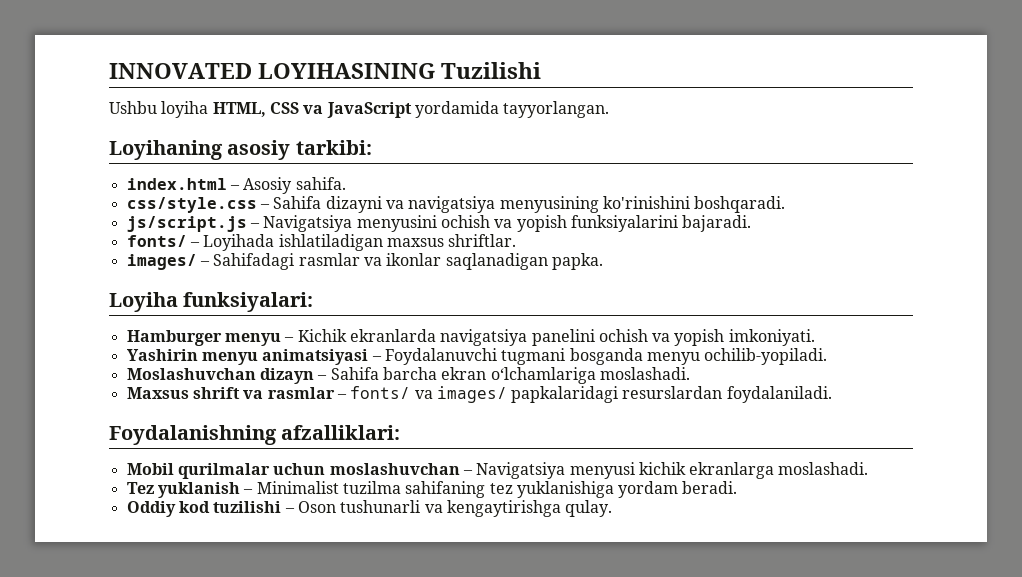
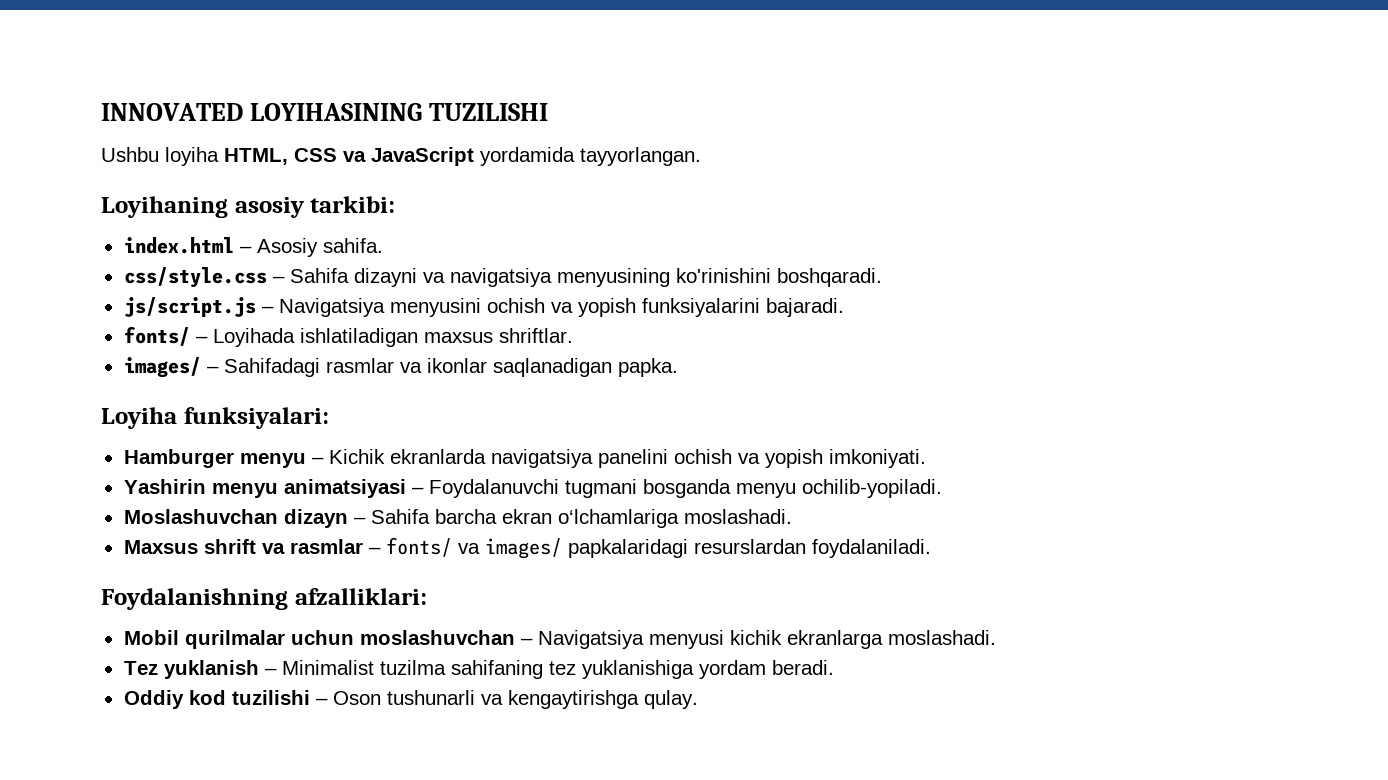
[441,62,542,79] Tuzilishi -> [429,103,549,121] TUZILISHI

